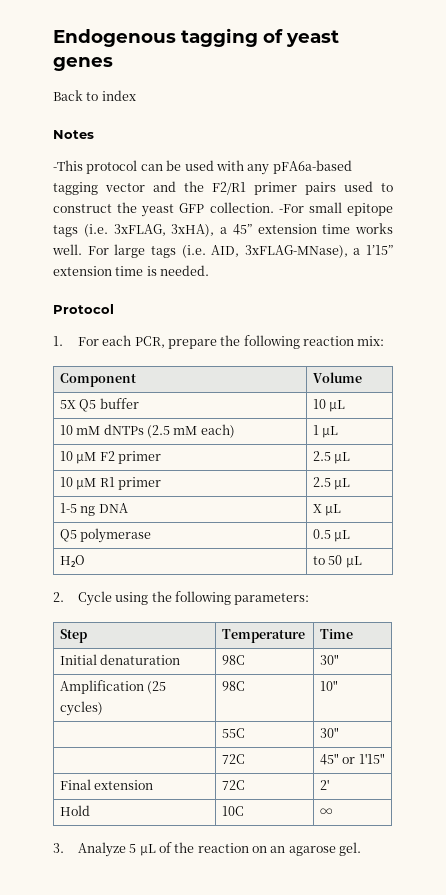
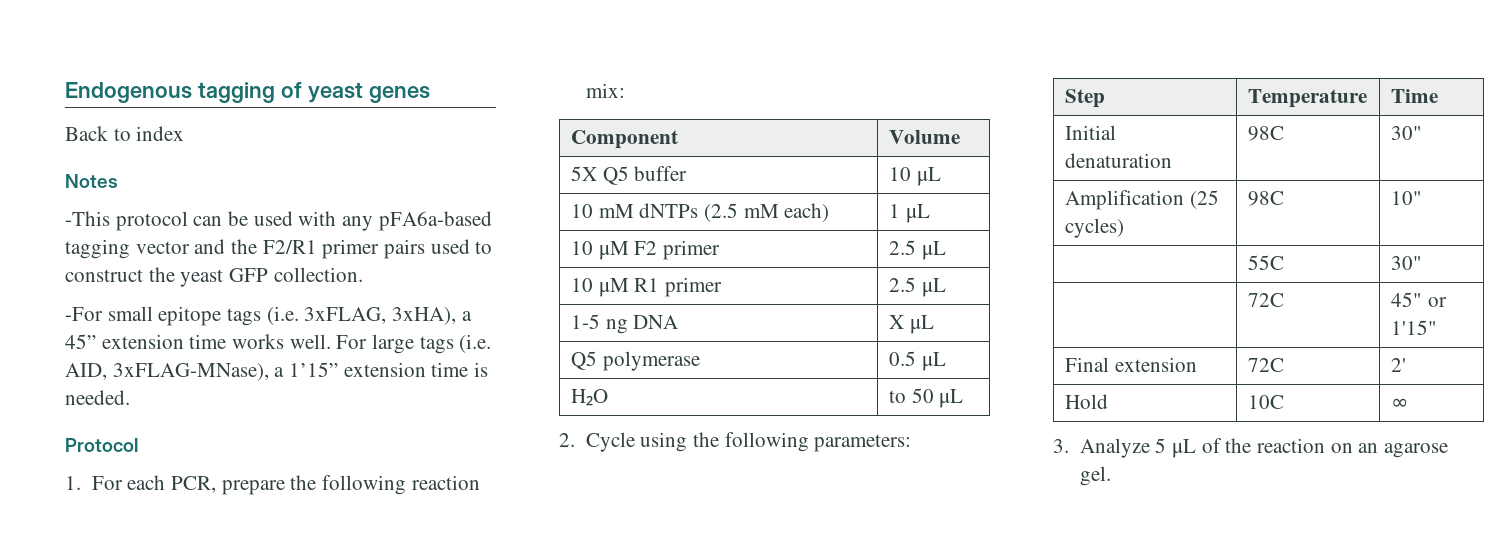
(274, 207) none -> (363, 274) //

